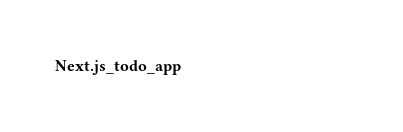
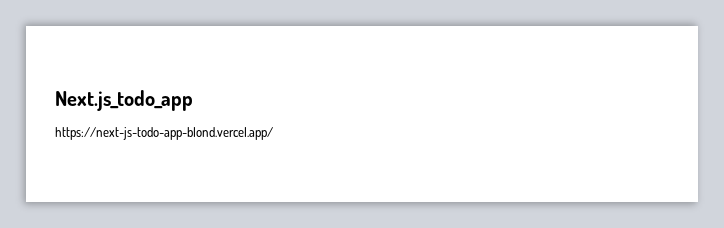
(181, 67) none -> [55,127,273,140] // https://next-js-todo-app-blond.vercel.app/

